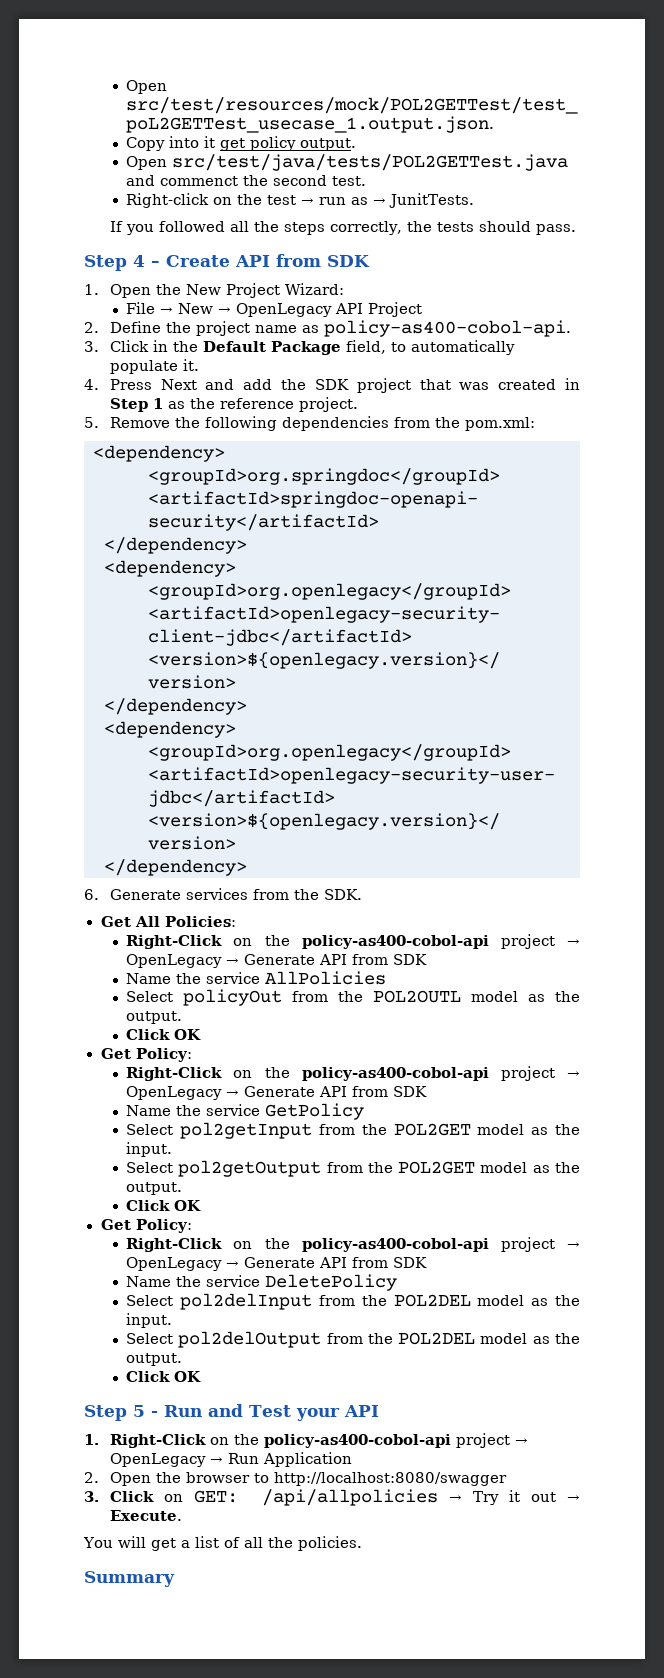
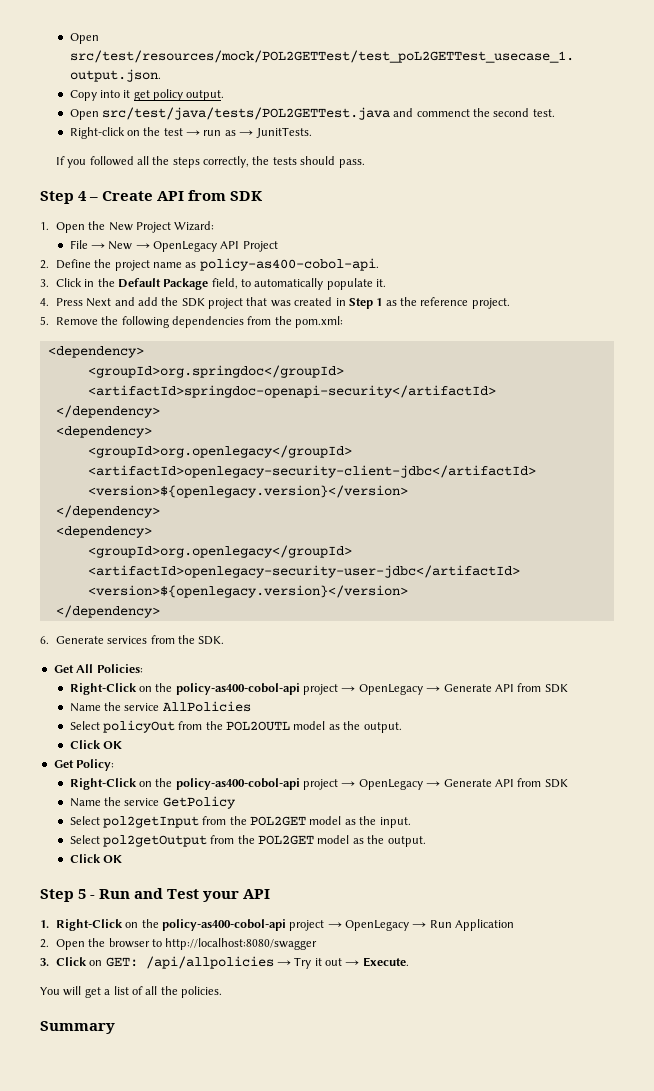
[100,1219,192,1233] [126,1237,580,1252] [126,1257,428,1271] [126,1274,398,1291] [126,1293,580,1310] [126,1313,173,1328] [126,1331,580,1348] [126,1353,183,1366] [126,1371,202,1382] // Get Policy: // Right-Click on the policy-as400-cobol-api project → OpenLegacy → Generate API from SDK // Name the service DeletePolicy // Select pol2delInput from the POL2DEL model as the input. // Select pol2delOutput from the POL2DEL model as the output. // Click OK -> (122, 859) none

